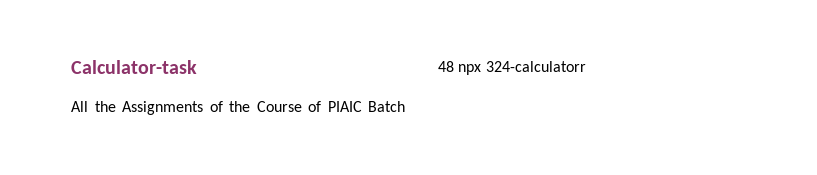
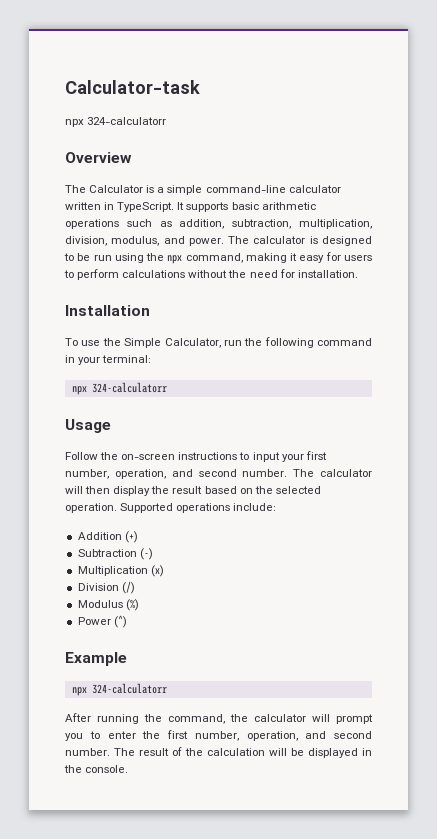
[71,101,405,115] [438,61,586,75] All the Assignments of the Course of PIAIC Batch 48 npx 324-calculatorr -> [65,117,167,127] [65,152,132,163] [65,185,341,195] [65,202,316,212] [65,219,372,229] [65,236,372,246] [64,252,372,264] [64,269,358,280] [65,305,150,316] [65,337,372,348] [65,355,152,365] [71,382,167,395] [65,419,111,433] [65,451,327,462] [65,469,372,479] [65,486,321,496] [65,503,277,513] [77,531,138,543] [77,548,153,560] [77,565,164,577] [77,581,135,594] [77,599,139,611] [77,615,127,628] [65,652,127,666] [71,683,167,696] [65,713,373,724] [65,730,372,741] [65,747,372,758] [64,765,129,773] npx 324-calculatorr // Overview // The Calculator is a simple command-line calculator written in TypeScript. It supports basic arithmetic operations such as addition, subtraction, multiplication, division, modulus, and power. The calculator is designed to be run using the npx command, making it easy for users to perform calculations without the need for installation. // Installation // To use the Simple Calculator, run the following command in your terminal: // npx 324-calculatorr // Usage // Follow the on-screen instructions to input your first number, operation, and second number. The calculator will then display the result based on the selected operation. Supported operations include: // Addition (+) // Subtraction (-) // Multiplication (x) // Division (/) // Modulus (%) // Power (^) // Example // npx 324-calculatorr // After running the command, the calculator will prompt you to enter the first number, operation, and second number. The result of the calculation will be displayed in the console.

